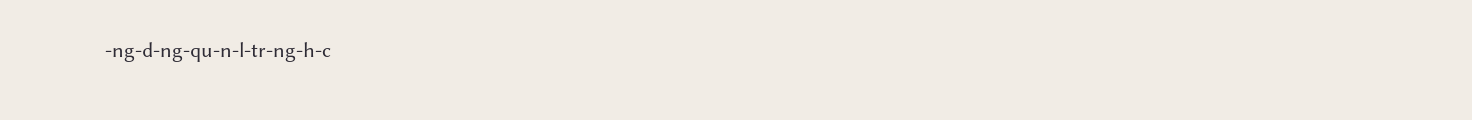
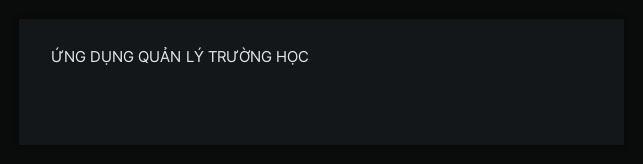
[105,42,331,62] -ng-d-ng-qu-n-l-tr-ng-h-c -> [51,46,309,65] ỨNG DỤNG QUẢN LÝ TRƯỜNG HỌC

